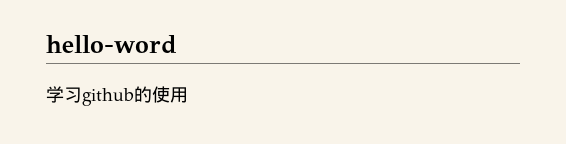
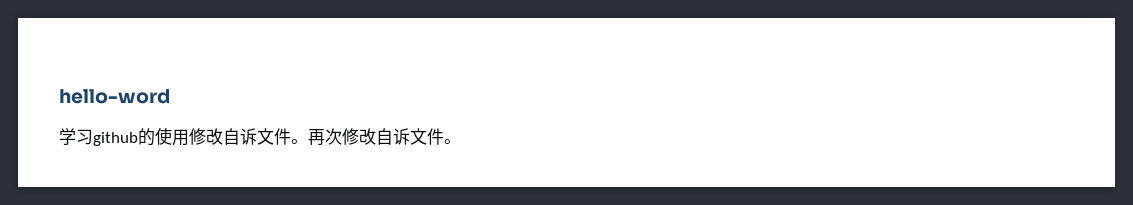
(188, 95) none -> [189,128,461,146] 修改自诉文件。再次修改自诉文件。

